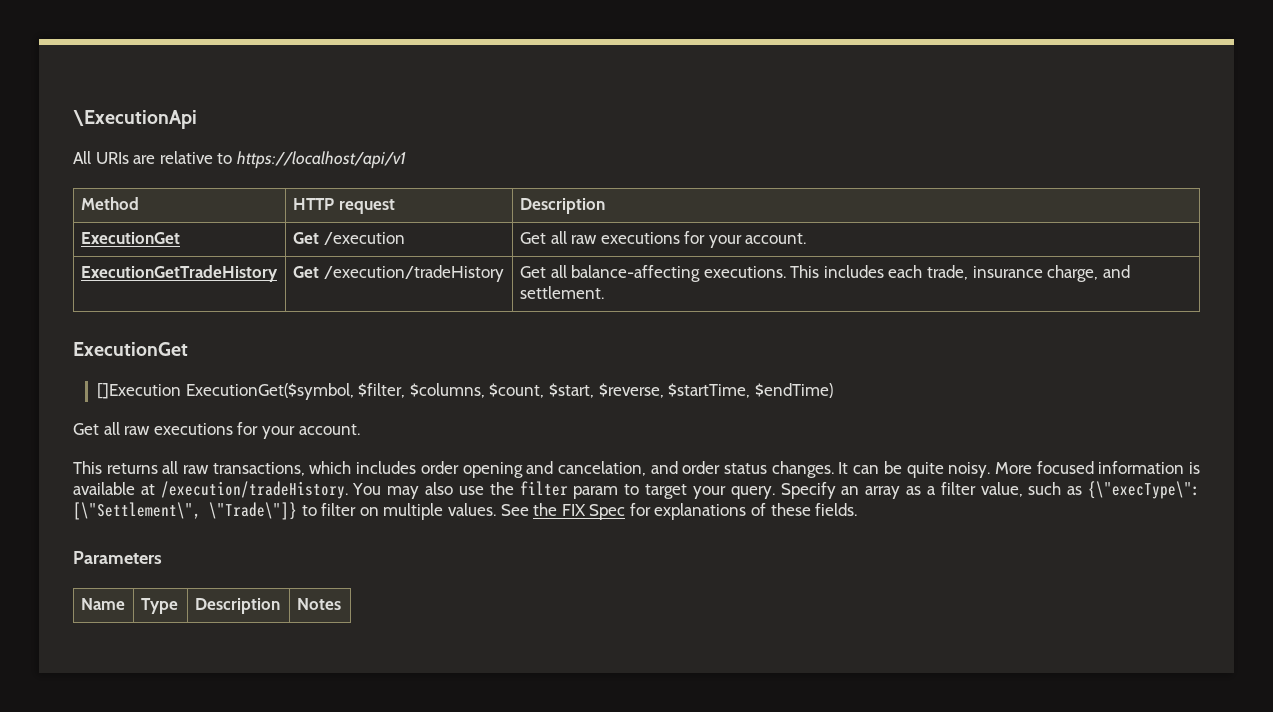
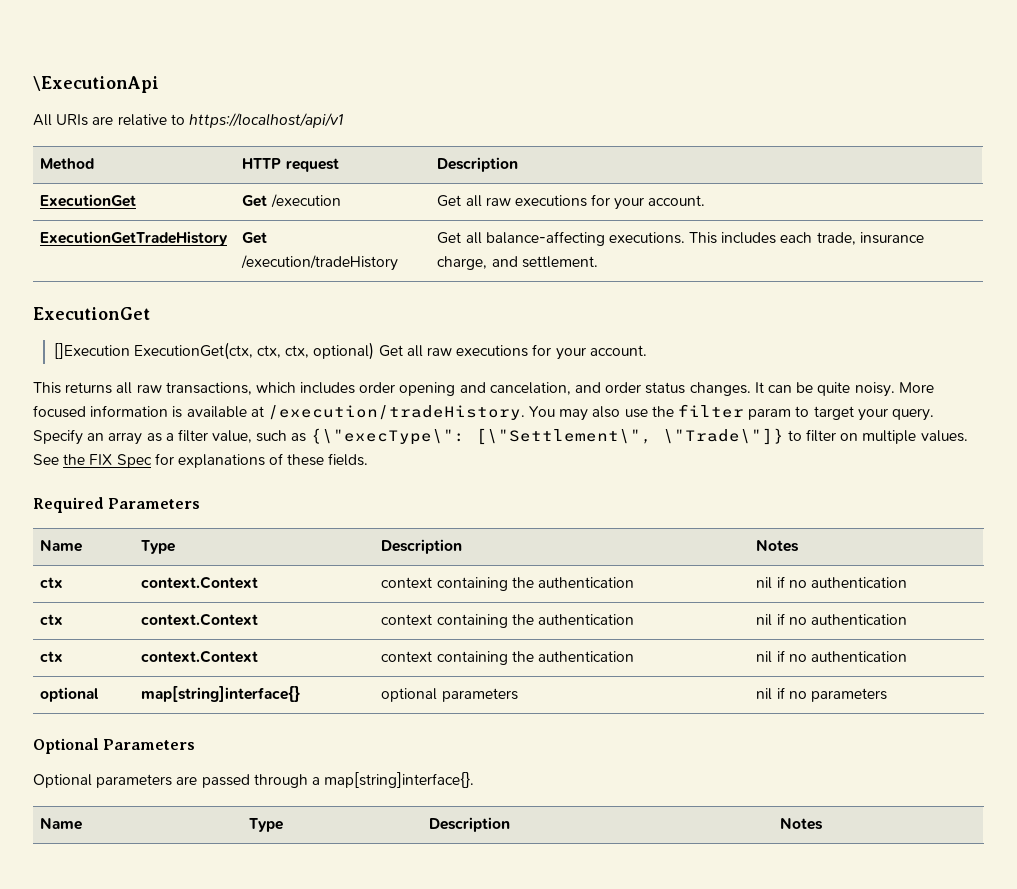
[185,383,833,400] ExecutionGet($symbol, $filter, $columns, $count, $start, $reverse, $startTime, $endTime) // -> [133,342,375,360] ExecutionGet(ctx, ctx, ctx, optional)
(858, 509) none -> [33,497,104,513] Required
(341, 604) none -> [40,577,64,588] [141,576,259,589] [381,577,634,591] [756,576,907,589] [40,614,64,625] [141,613,259,626] [381,614,634,628] [756,613,907,626] [40,651,64,662] [141,650,259,663] [381,651,634,665] [756,650,907,663] [40,687,100,702] [141,686,301,702] [381,688,518,702] [756,687,887,702] [33,738,196,754] [33,772,475,788] [40,818,83,830] [249,818,284,832] [429,817,511,832] [780,818,824,830] // ctx | context.Context | context containing the authentication | nil if no authentication // ctx | context.Context | context containing the authentication | nil if no authentication // ctx | context.Context | context containing the authentication | nil if no authentication // optional | map[string]interface{} | optional parameters | nil if no parameters // Optional Parameters // Optional parameters are passed through a map[string]interface{}. // Name | Type | Description | Notes

